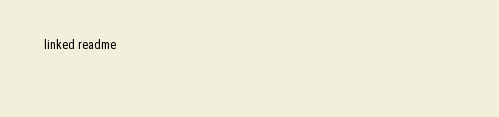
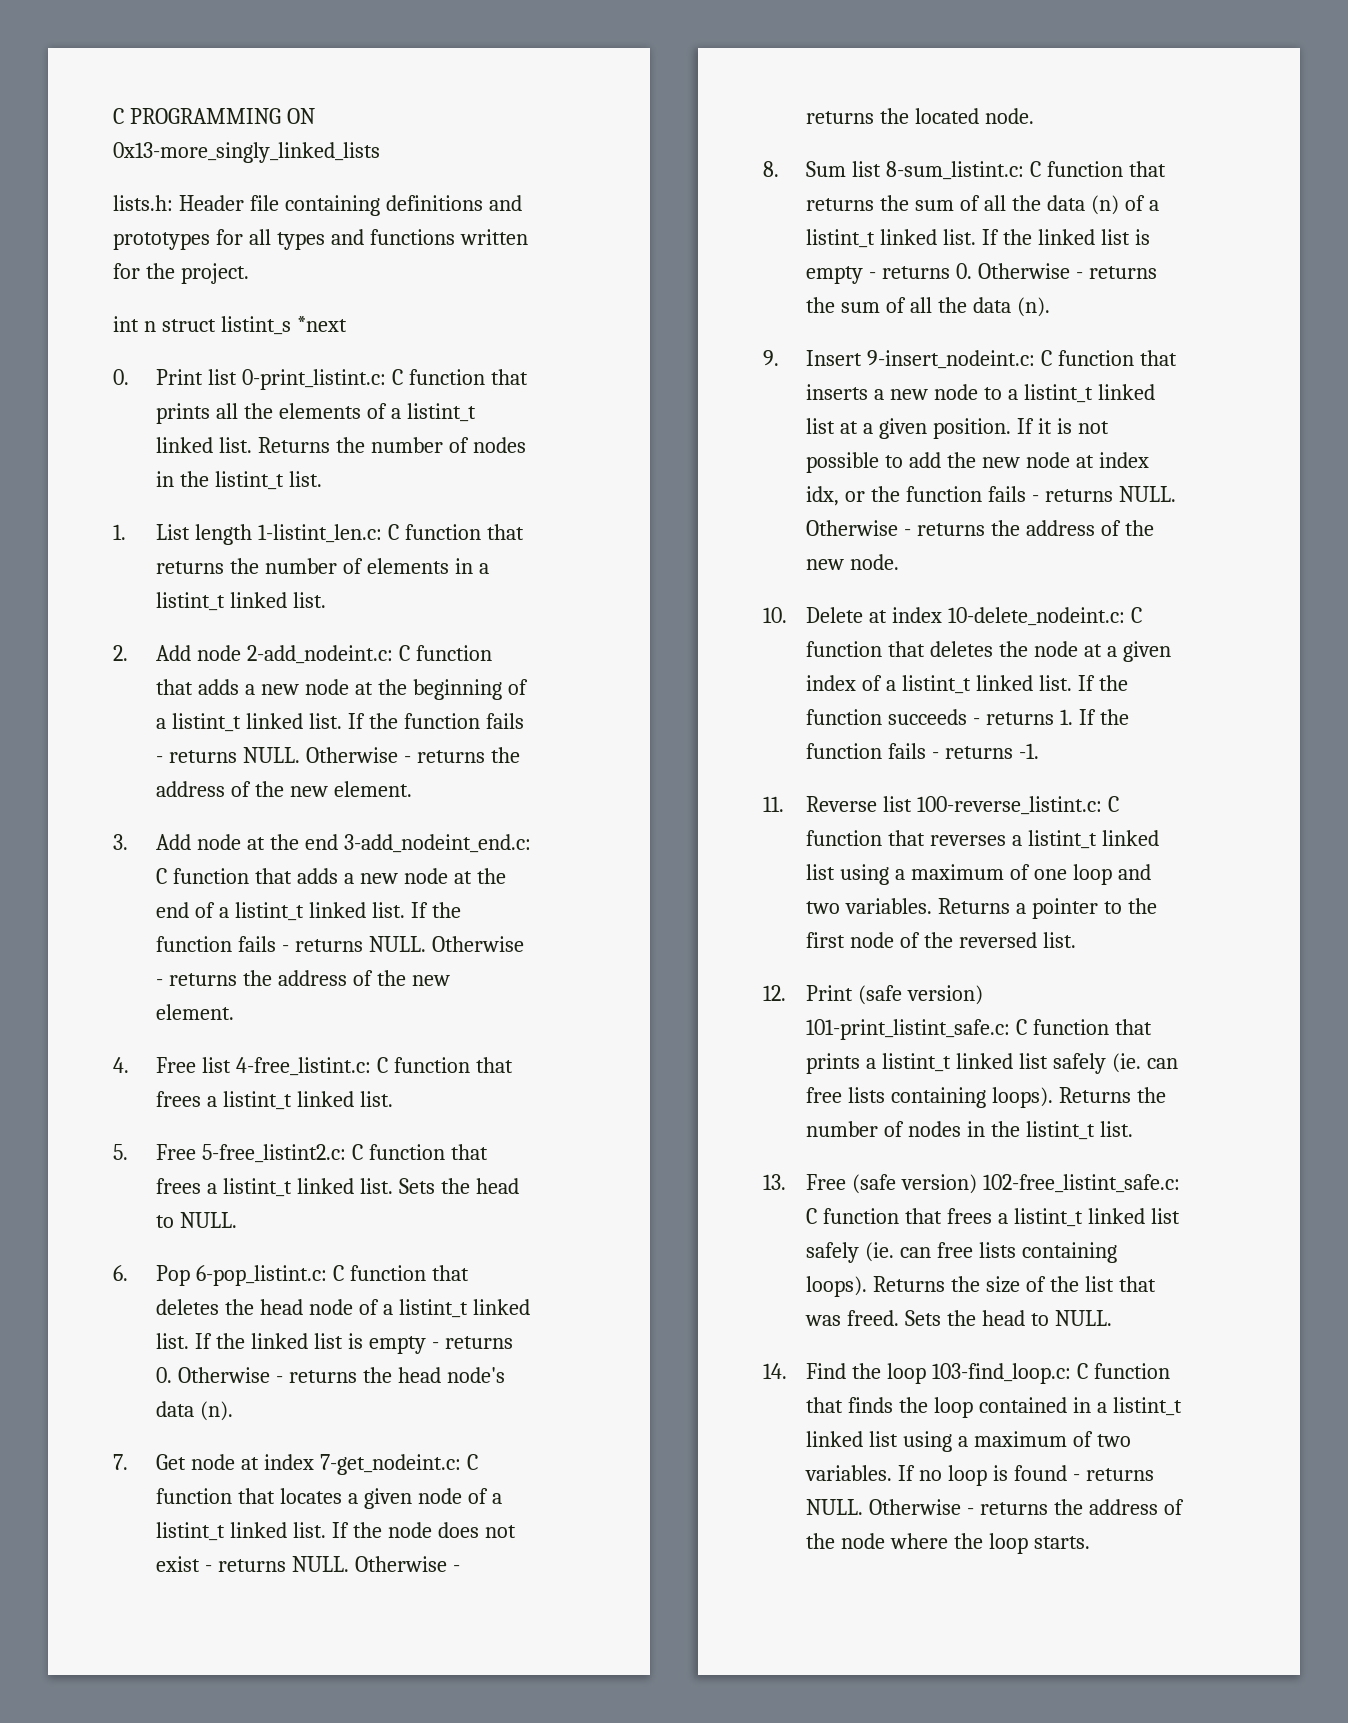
[44,39,117,49] linked readme -> [113,108,315,124] [113,142,380,163] [113,195,522,216] [113,229,528,250] [113,263,249,284] [113,316,347,335] [113,369,528,390] [156,403,476,424] [156,437,526,453] [156,471,323,490] [113,524,524,545] [156,558,489,574] [156,592,327,611] [113,645,492,664] [156,679,528,700] [156,713,524,732] [156,747,520,763] [156,781,412,797] [113,834,531,853] [156,868,506,884] [156,902,461,921] [156,936,524,952] [156,970,450,986] [156,1004,235,1020] [113,1057,513,1076] [156,1091,393,1110] [113,1144,488,1163] [156,1178,519,1197] [156,1212,238,1228] [113,1265,469,1286] [156,1299,530,1318] [156,1333,513,1354] [156,1367,505,1383] [156,1401,234,1421] [113,1454,478,1475] [156,1488,502,1509] [156,1522,516,1541] [156,1556,460,1572] [806,108,1035,124] [763,161,1166,180] [806,195,1159,215] [806,229,1150,248] [806,263,1157,284] [806,297,1050,317] [763,350,1177,369] [806,384,1155,403] [806,418,1109,439] [806,452,1149,473] [806,486,1176,506] [806,520,1154,536] [806,554,900,570] [763,607,1142,626] [806,641,1171,662] [806,675,1128,694] [806,709,1129,725] [806,743,1039,759] [763,796,1120,815] [806,830,1159,849] [806,864,1151,885] [806,898,1157,919] [806,932,1076,948] [763,985,984,1005] [806,1019,1153,1040] [806,1053,1178,1074] [806,1087,1166,1108] [806,1121,1133,1140] [763,1174,1181,1194] [806,1208,1180,1227] [806,1242,1117,1263] [806,1276,1156,1297] [805,1310,1112,1326] [763,1363,1170,1384] [806,1397,1182,1418] [806,1431,1131,1452] [805,1465,1154,1486] [806,1499,1184,1515] [806,1533,1090,1554] C PROGRAMMING ON 0x13-more_singly_linked_lists // lists.h: Header file containing definitions and prototypes for all types and functions written for the project. // int n struct listint_s *next // 0. Print list 0-print_listint.c: C function that prints all the elements of a listint_t linked list. Returns the number of nodes in the listint_t list. // 1. List length 1-listint_len.c: C function that returns the number of elements in a listint_t linked list. // 2. Add node 2-add_nodeint.c: C function that adds a new node at the beginning of a listint_t linked list. If the function fails - returns NULL. Otherwise - returns the address of the new element. // 3. Add node at the end 3-add_nodeint_end.c: C function that adds a new node at the end of a listint_t linked list. If the function fails - returns NULL. Otherwise - returns the address of the new element. // 4. Free list 4-free_listint.c: C function that frees a listint_t linked list. // 5. Free 5-free_listint2.c: C function that frees a listint_t linked list. Sets the head to NULL. // 6. Pop 6-pop_listint.c: C function that deletes the head node of a listint_t linked list. If the linked list is empty - returns 0. Otherwise - returns the head node's data (n). // 7. Get node at index 7-get_nodeint.c: C function that locates a given node of a listint_t linked list. If the node does not exist - returns NULL. Otherwise - returns the located node. // 8. Sum list 8-sum_listint.c: C function that returns the sum of all the data (n) of a listint_t linked list. If the linked list is empty - returns 0. Otherwise - returns the sum of all the data (n). // 9. Insert 9-insert_nodeint.c: C function that inserts a new node to a listint_t linked list at a given position. If it is not possible to add the new node at index idx, or the function fails - returns NULL. Otherwise - returns the address of the new node. // 10. Delete at index 10-delete_nodeint.c: C function that deletes the node at a given index of a listint_t linked list. If the function succeeds - returns 1. If the function fails - returns -1. // 11. Reverse list 100-reverse_listint.c: C function that reverses a listint_t linked list using a maximum of one loop and two variables. Returns a pointer to the first node of the reversed list. // 12. Print (safe version) 101-print_listint_safe.c: C function that prints a listint_t linked list safely (ie. can free lists containing loops). Returns the number of nodes in the listint_t list. // 13. Free (safe version) 102-free_listint_safe.c: C function that frees a listint_t linked list safely (ie. can free lists containing loops). Returns the size of the list that was freed. Sets the head to NULL. // 14. Find the loop 103-find_loop.c: C function that finds the loop contained in a listint_t linked list using a maximum of two variables. If no loop is found - returns NULL. Otherwise - returns the address of the node where the loop starts.

